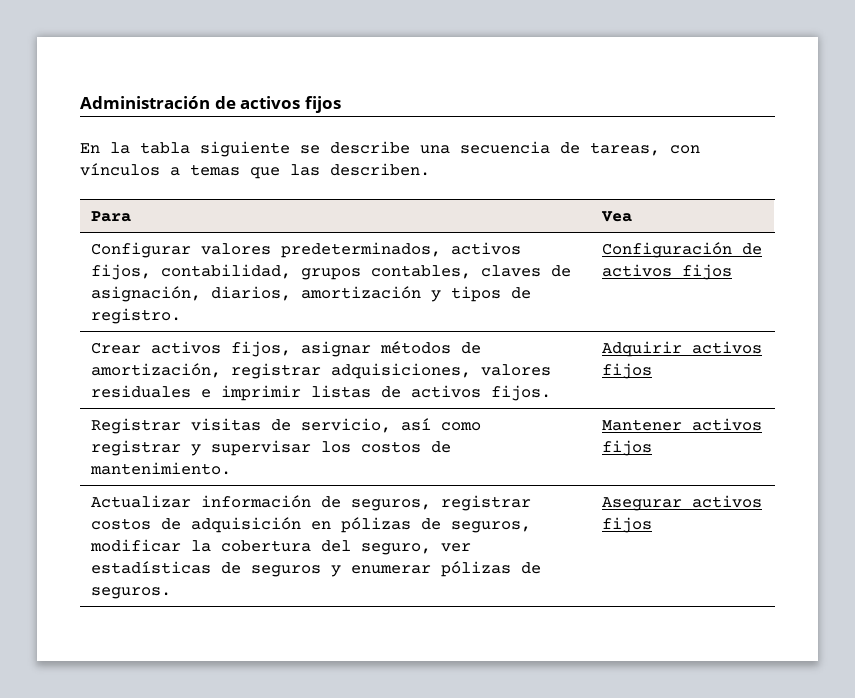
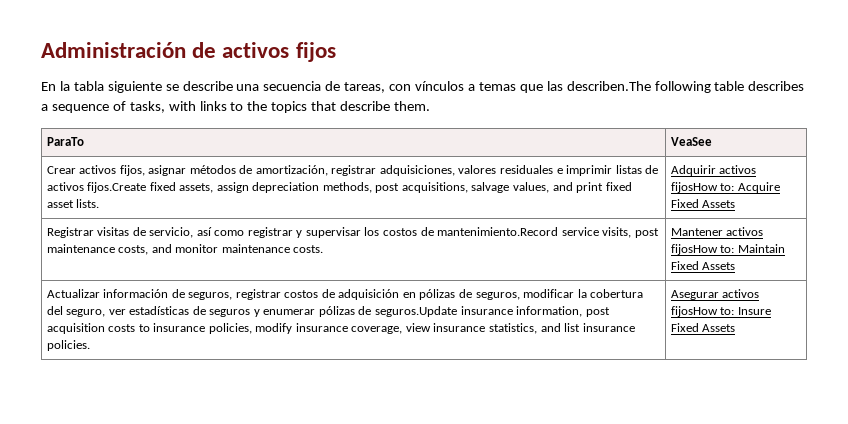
[330,163,430,176] [91,211,132,222] [601,211,633,222] [91,242,522,258] [91,264,572,280] [91,286,532,302] [91,308,182,324] [602,242,763,258] [602,264,733,280] describen. // Para | Vea // Configurar valores predeterminados, activos fijos, contabilidad, grupos contables, claves de asignación, diarios, amortización y tipos de registro. | Configuración de activos fijos -> [566,81,805,93] [41,101,431,113] [46,137,84,146] [670,137,712,146] describen.The following table describes a sequence of tasks, with links to the topics that describe them. // ParaTo | VeaSee
[491,385,552,401] [602,341,763,357] [602,363,653,379] fijos. | Adquirir activos fijos -> [87,182,632,193] [46,199,100,208] [670,165,757,176] [670,182,780,193] [670,199,736,208] fijos.Create fixed assets, assign depreciation methods, post acquisitions, salvage values, and print fixed asset lists. | Adquirir activos fijosHow to: Acquire Fixed Assets
[90,462,232,475] [602,418,763,431] [602,440,653,456] mantenimiento. | Mantener activos fijos -> [437,227,659,238] [46,244,324,255] [670,227,764,236] [670,244,785,255] [670,261,736,270] mantenimiento.Record service visits, post maintenance costs, and monitor maintenance costs. | Mantener activos fijosHow to: Maintain Fixed Assets
[91,587,172,599] [602,495,763,511] [602,517,653,533] seguros. | Asegurar activos fijos -> [374,306,610,317] [46,323,635,334] [46,340,90,351] [670,289,760,300] [670,306,771,317] [670,323,736,332] seguros.Update insurance information, post acquisition costs to insurance policies, modify insurance coverage, view insurance statistics, and list insurance policies. | Asegurar activos fijosHow to: Insure Fixed Assets

